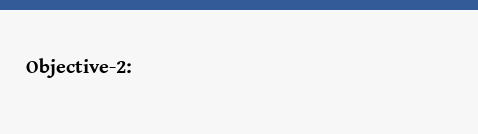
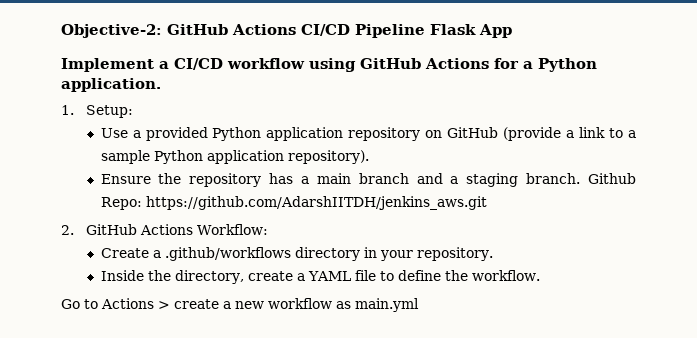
(132, 68) none -> [167,24,512,38] [61,58,597,72] [61,78,161,92] [61,105,133,118] [100,127,636,141] [100,150,369,164] [100,173,636,187] [100,196,487,210] [61,224,268,235] [100,247,493,261] [100,270,540,284] [61,298,419,312] GitHub Actions CI/CD Pipeline Flask App // Implement a CI/CD workflow using GitHub Actions for a Python application. // 1. Setup: // Use a provided Python application repository on GitHub (provide a link to a sample Python application repository). // Ensure the repository has a main branch and a staging branch. Github Repo: https://github.com/AdarshIITDH/jenkins_aws.git // 2. GitHub Actions Workflow: // Create a .github/workflows directory in your repository. // Inside the directory, create a YAML file to define the workflow. // Go to Actions > create a new workflow as main.yml

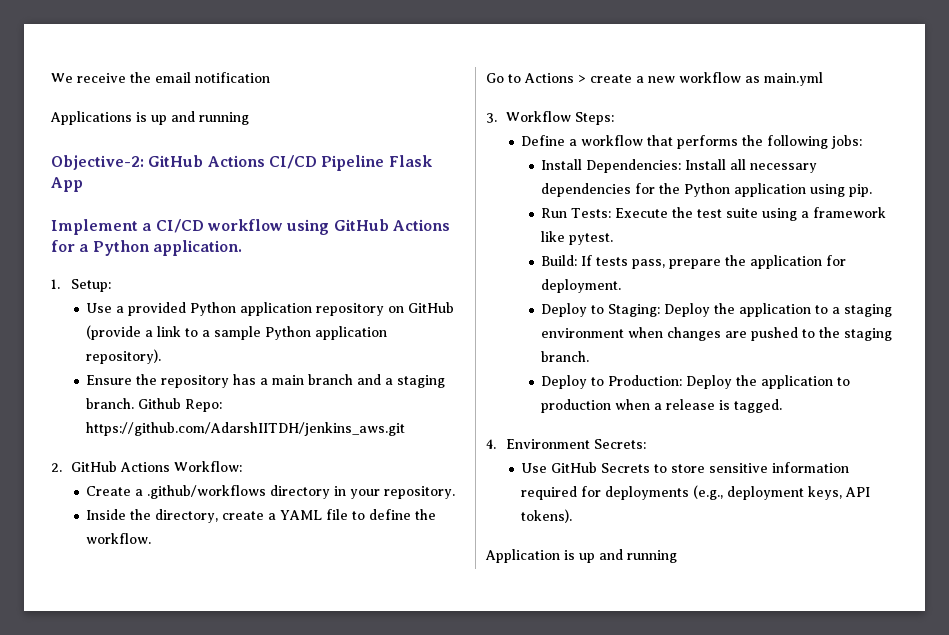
(61, 31) none -> [51,72,270,83] [50,111,249,125] We receive the email notification // Applications is up and running //
(419, 305) none -> [486,111,614,125] [521,135,863,149] [541,159,818,173] [541,183,873,197] [541,207,887,221] [541,231,614,245] [541,255,847,269] [541,279,622,293] [541,303,893,317] [541,327,893,341] [541,351,590,362] [541,375,851,389] [541,399,783,413] [486,439,646,449] [521,462,850,473] [521,485,871,500] [521,509,573,523] [485,549,677,563] // 3. Workflow Steps: // Define a workflow that performs the following jobs: // Install Dependencies: Install all necessary dependencies for the Python application using pip. // Run Tests: Execute the test suite using a framework like pytest. // Build: If tests pass, prepare the application for deployment. // Deploy to Staging: Deploy the application to a staging environment when changes are pushed to the staging branch. // Deploy to Production: Deploy the application to production when a release is tagged. // 4. Environment Secrets: // Use GitHub Secrets to store sensitive information required for deployments (e.g., deployment keys, API tokens). // Application is up and running

